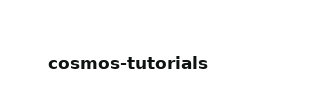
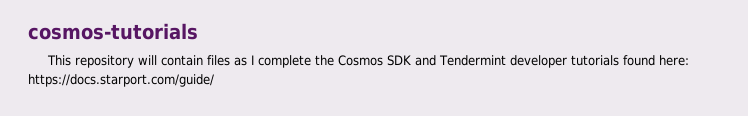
(208, 62) none -> [47,55,690,68] [28,74,214,87] // This repository will contain files as I complete the Cosmos SDK and Tendermint developer tutorials found here: https://docs.starport.com/guide/

